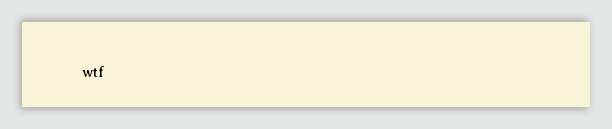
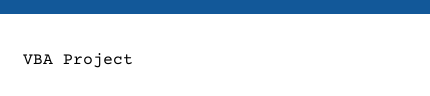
[82,66,104,77] wtf -> [23,53,133,68] VBA Project

